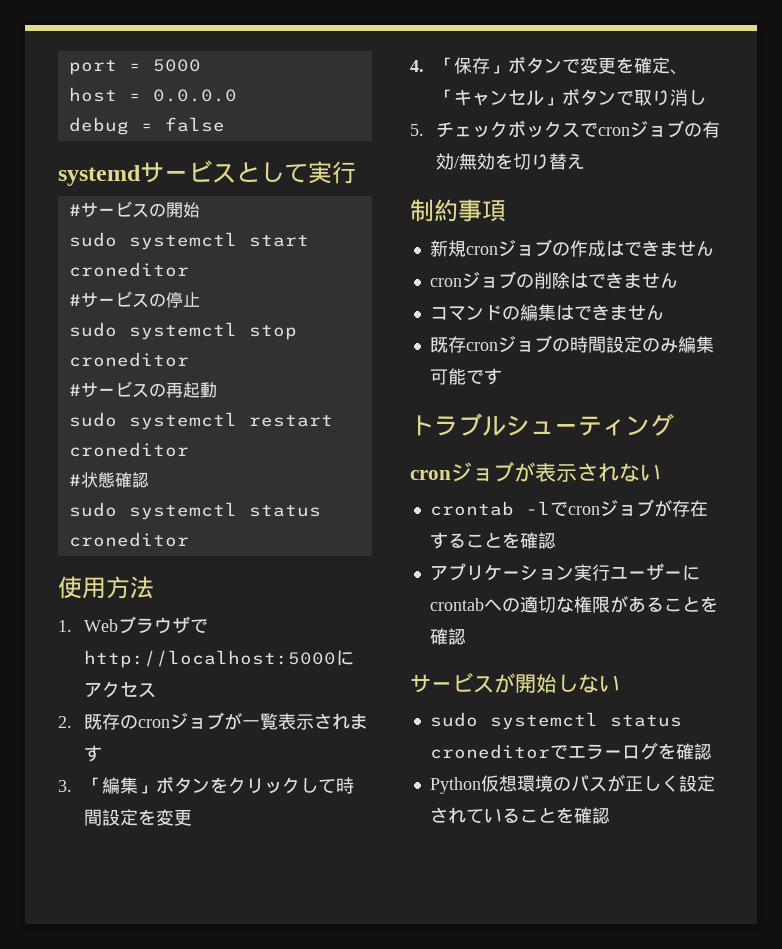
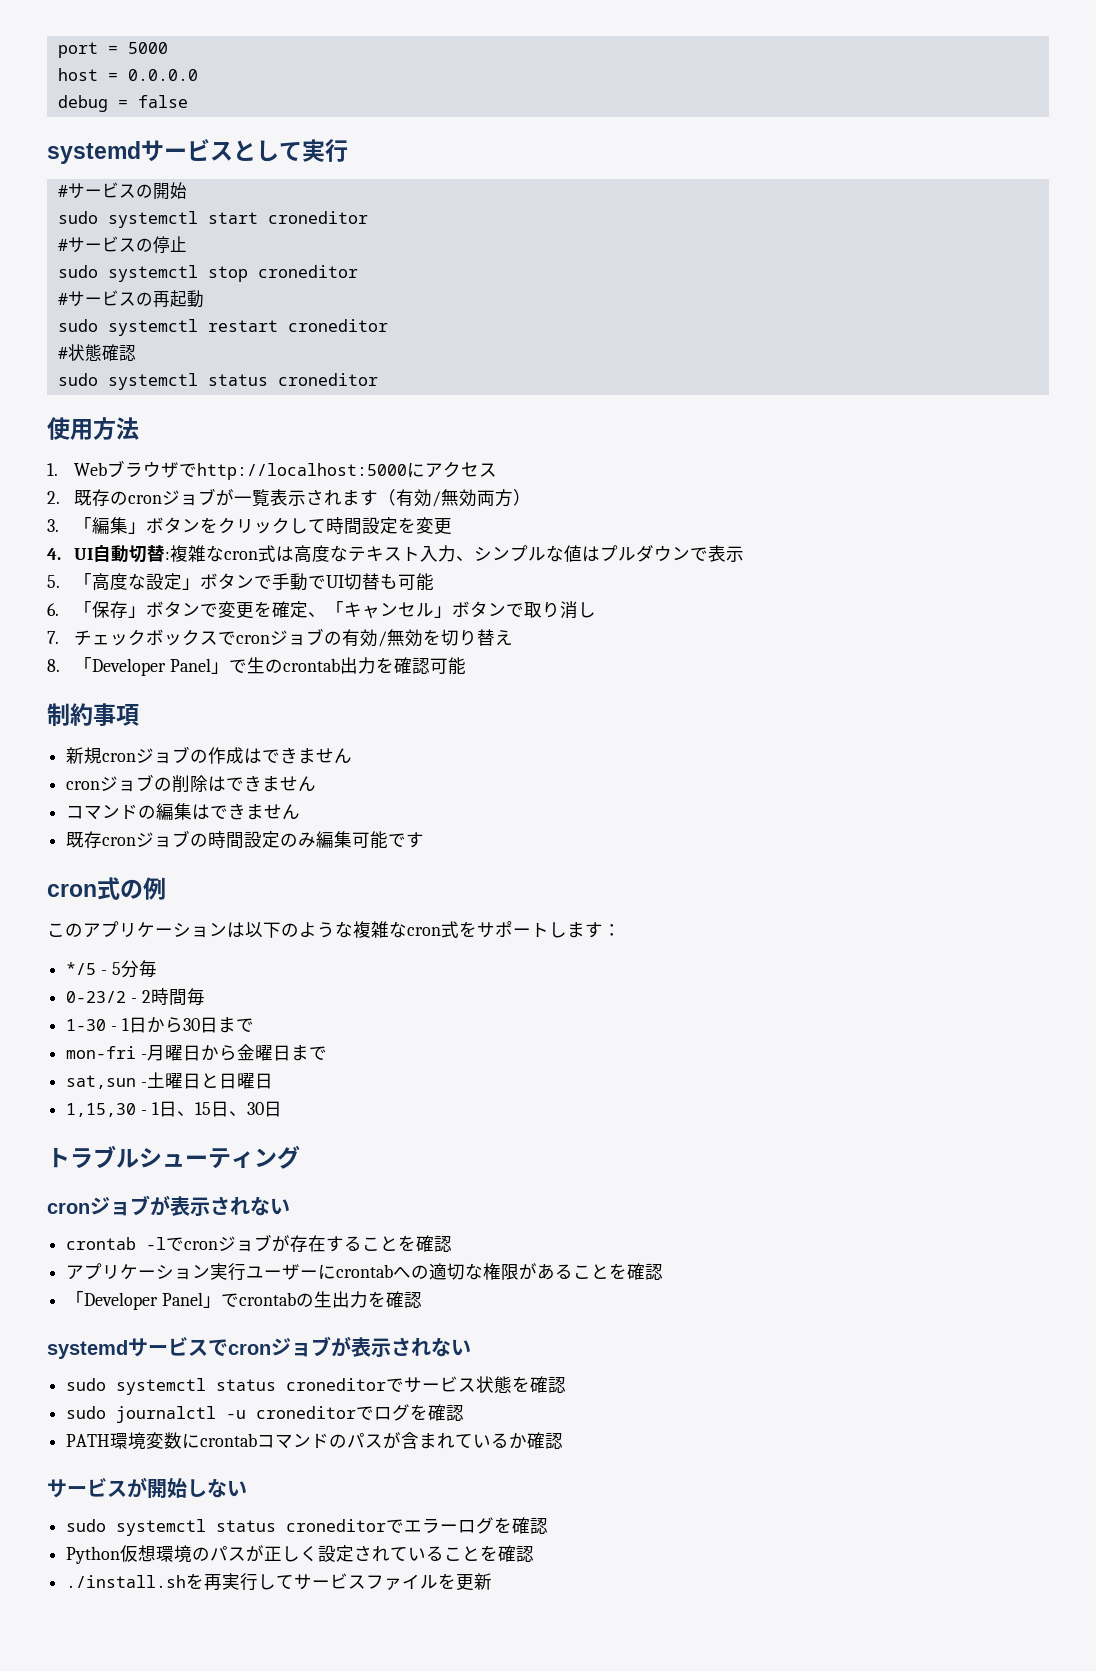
(103, 753) none -> [378,489,532,507] （有効/無効両方）
(424, 66) none -> [74,544,745,563] [47,573,435,591] [47,603,59,616] UI自動切替:複雑なcron式は高度なテキスト入力、シンプルな値はプルダウンで表示 // 5.「高度な設定」ボタンで手動でUI切替も可能 // 6.
[410,124,424,136] 5. -> [47,631,59,644] 7.
(586, 162) none -> [47,657,466,676] // 8.「Developer Panel」で生のcrontab出力を確認可能
(502, 376) none -> [47,877,166,900] [47,921,621,938] [66,960,157,978] [66,988,205,1006] [66,1017,254,1033] [66,1044,327,1061] [66,1072,273,1089] [66,1101,282,1117] // cron式の例 // このアプリケーションは以下のような複雑なcron式をサポートします： // */5 - 5分毎 // 0-23/2 - 2時間毎 // 1-30 - 1日から30日まで // mon-fri -月曜日から金曜日まで // sat,sun -土曜日と日曜日 // 1,15,30 - 1日、15日、30日
(466, 636) none -> [66,1291,422,1310] [47,1336,471,1359] [66,1376,567,1395] [66,1404,465,1423] [66,1432,564,1450] // 「Developer Panel」でcrontabの生出力を確認 // systemdサービスでcronジョブが表示されない // sudo systemctl status croneditorでサービス状態を確認 // sudo journalctl -u croneditorでログを確認 // PATH環境変数にcrontabコマンドのパスが含まれているか確認
(610, 815) none -> [66,1573,493,1591] // ./install.shを再実行してサービスファイルを更新

